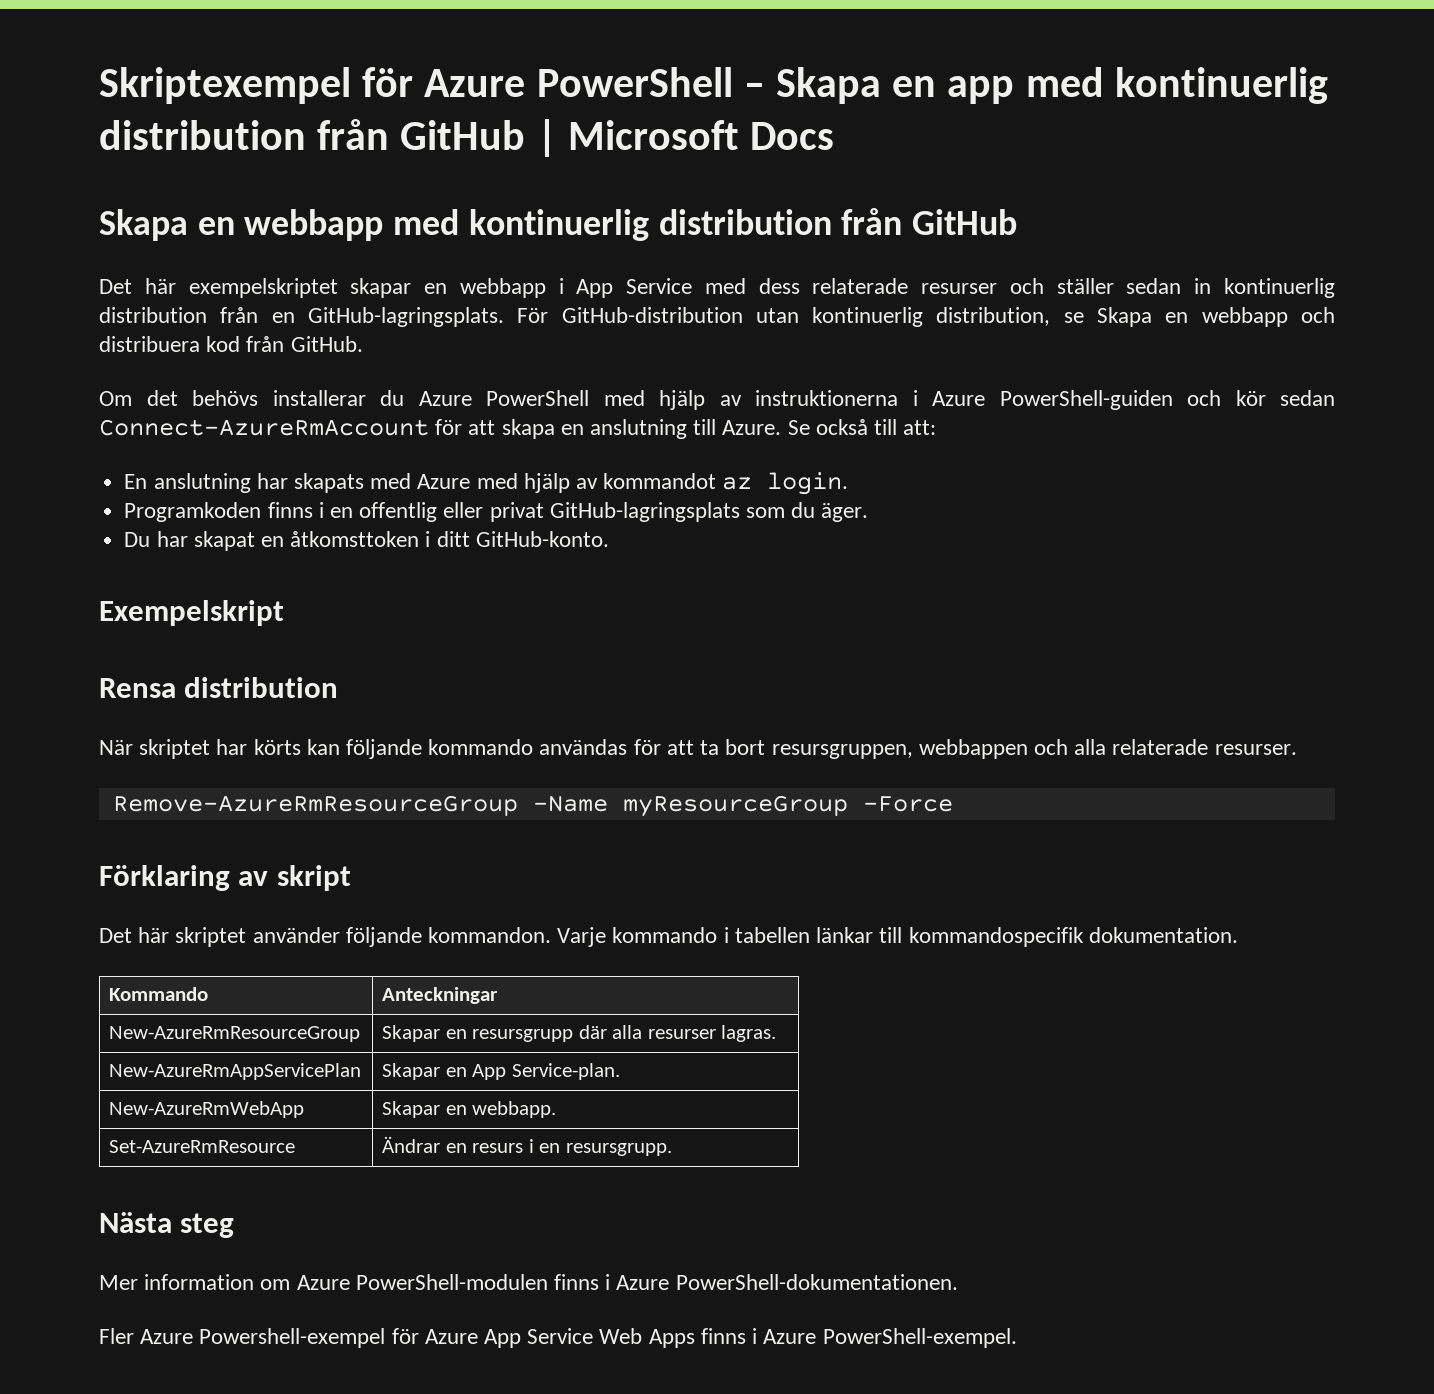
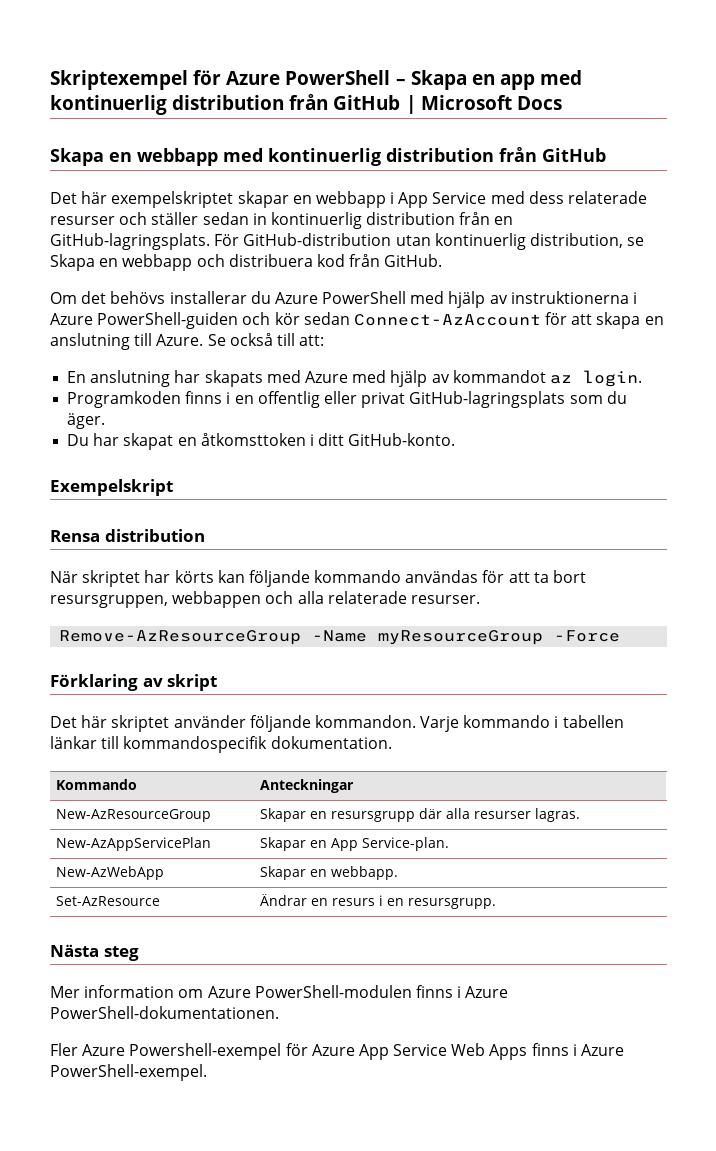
[99,419,429,436] Connect-AzureRmAccount -> [353,314,541,326] Connect-AzAccount
[112,795,518,816] Remove-AzureRmResourceGroup -> [59,630,302,645] Remove-AzResourceGroup
[109,1026,361,1042] New-AzureRmResourceGroup -> [56,809,212,822] New-AzResourceGroup
[109,1063,362,1080] New-AzureRmAppServicePlan -> [56,837,212,851] New-AzAppServicePlan
[109,1101,305,1118] New-AzureRmWebApp -> [56,866,165,880] New-AzWebApp
[109,1140,296,1153] Set-AzureRmResource -> [56,896,161,906] Set-AzResource

